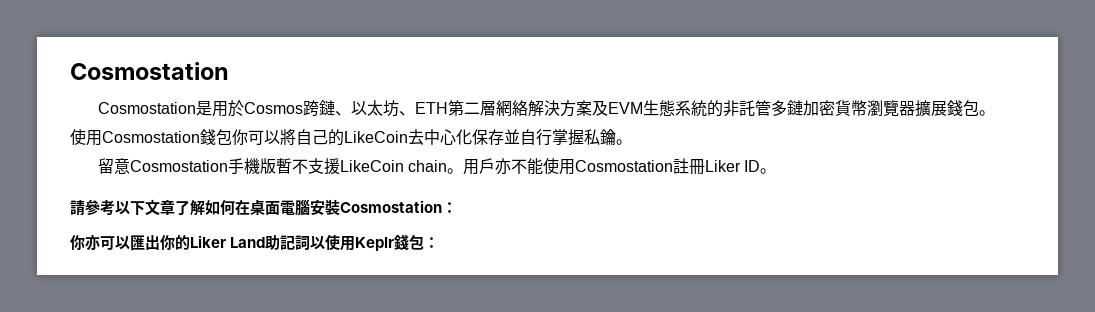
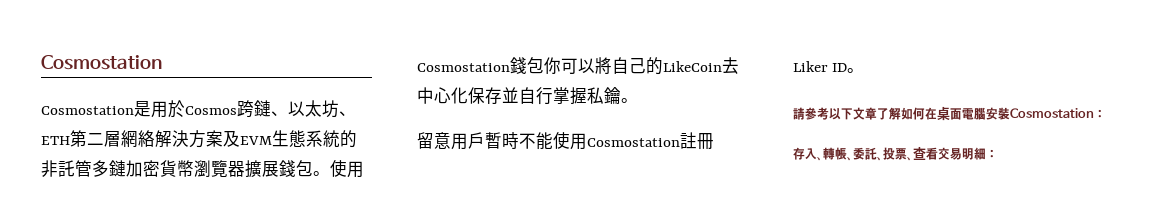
[129,158,511,175] Cosmostation手機版暫不支援LikeCoin chain。用戶亦 -> [451,132,519,150] 用戶暫時
[70,234,425,251] 你亦可以匯出你的Liker Land助記詞以使用Keplr錢包 -> [793,146,986,161] 存入、轉帳、委託、投票、查看交易明細

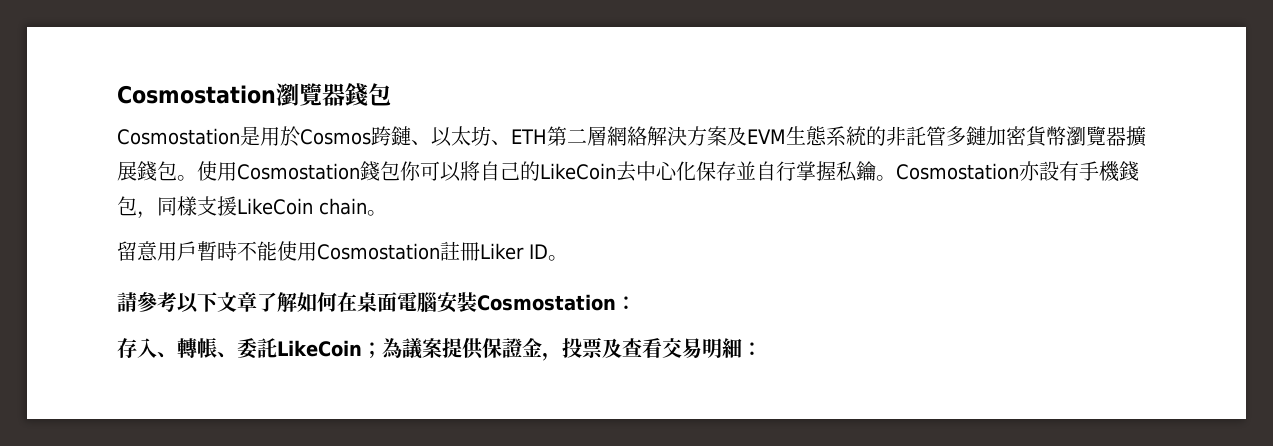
[41,55,162,70] Cosmostation -> [117,83,391,107] Cosmostation瀏覽器錢包
(638, 100) none -> [895,161,1139,182] [117,196,387,219] Cosmostation亦設有手機錢包，同樣支援LikeCoin chain。
[877,147,913,161] 、投票、 -> [277,337,622,361] LikeCoin；為議案提供保證金，投票及

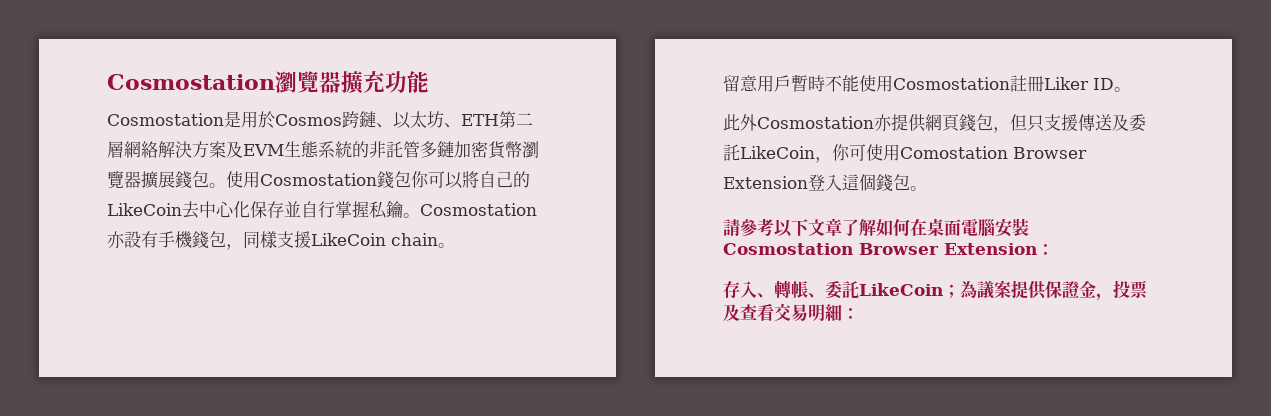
[345,83,391,107] 錢包 -> [341,71,429,95] 擴充功能
(568, 258) none -> [723,114,1146,133] [723,144,1087,163] [723,174,927,192] // 此外Cosmostation亦提供網頁錢包，但只支援傳送及委託LikeCoin，你可使用Comostation Browser Extension登入這個錢包。
(616, 302) none -> [859,243,1037,255] Browser Extension

